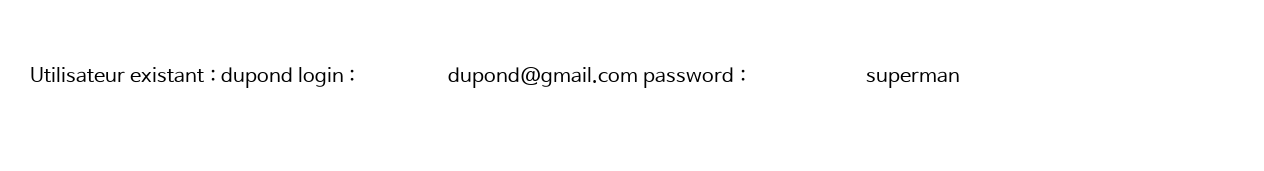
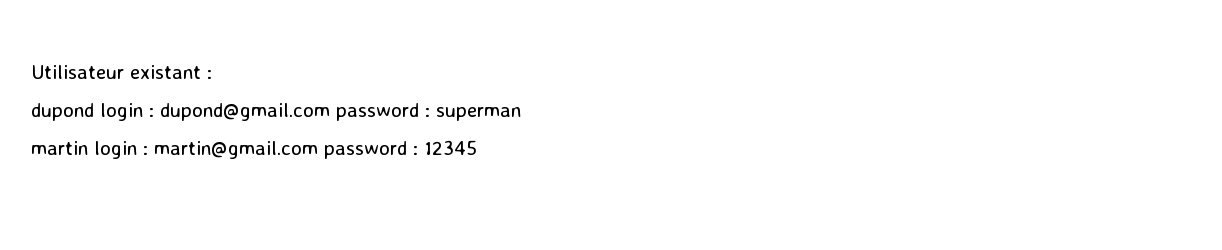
(216, 75) none -> (212, 74) //
(960, 79) none -> [31,140,477,159] // martin login : martin@gmail.com password : 12345

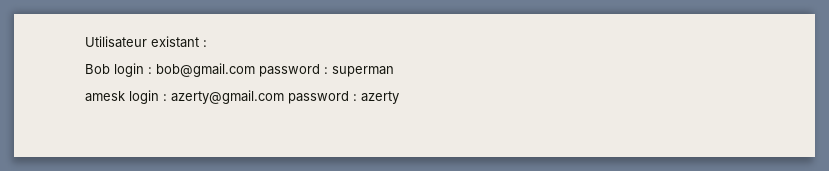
[31,103,330,121] dupond login : dupond@gmail.com -> [85,63,255,77] Bob login : bob@gmail.com
[31,140,477,159] martin login : martin@gmail.com password : 12345 -> [85,90,399,104] amesk login : azerty@gmail.com password : azerty

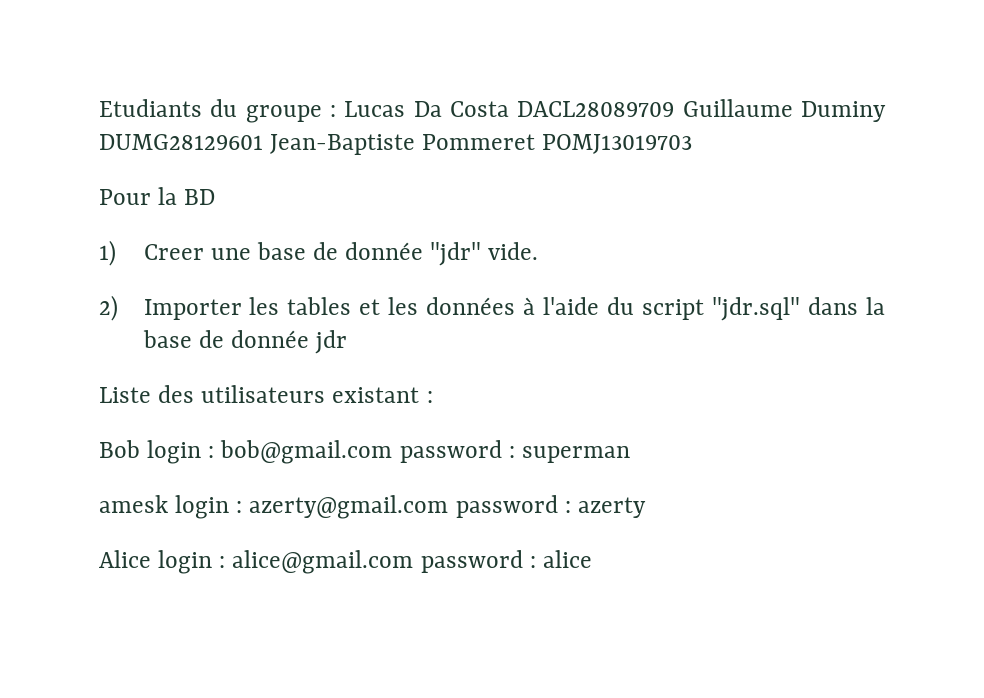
[85,36,147,48] Utilisateur -> [99,99,886,123] [99,134,693,155] [99,187,216,205] [99,240,539,266] [99,295,886,321] [142,330,347,354] [99,385,326,403] Etudiants du groupe : Lucas Da Costa DACL28089709 Guillaume Duminy DUMG28129601 Jean-Baptiste Pommeret POMJ13019703 // Pour la BD // 1) Creer une base de donnée "jdr" vide. // 2) Importer les tables et les données à l'aide du script "jdr.sql" dans la base de donnée jdr // Liste des utilisateurs
(399, 97) none -> [99,550,592,574] // Alice login : alice@gmail.com password : alice

